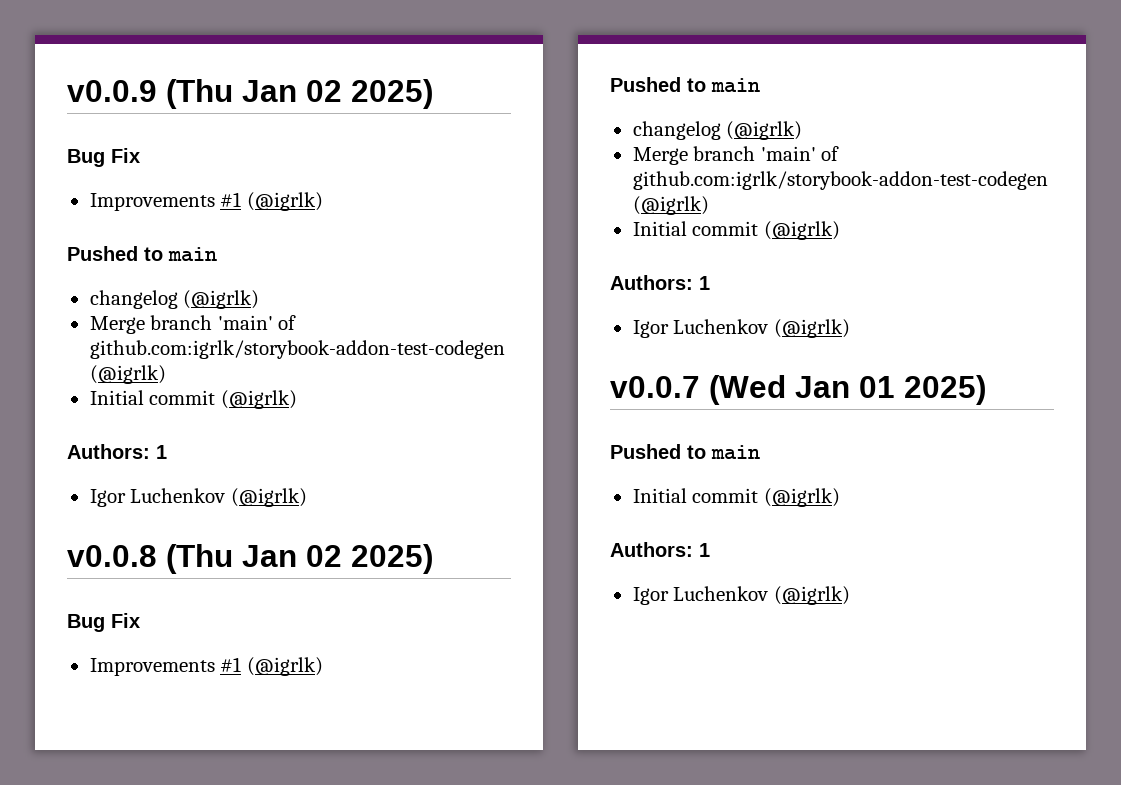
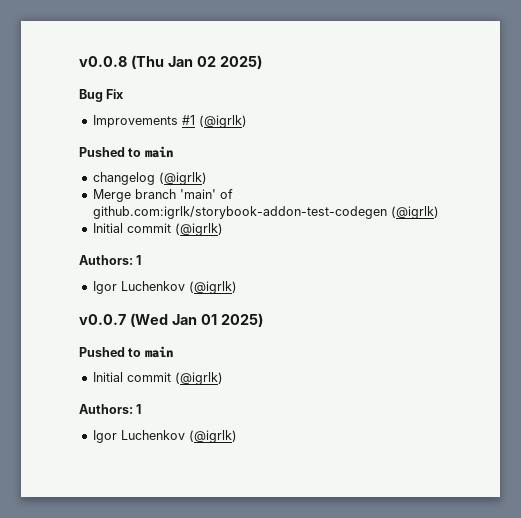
[67,79,433,109] [67,148,140,167] [89,192,323,211] [67,246,217,262] [89,290,260,309] [89,315,297,334] [89,340,505,359] [89,365,166,384] [89,390,297,409] [67,444,167,459] [89,488,307,507] v0.0.9 (Thu Jan 02 2025) // Bug Fix // Improvements #1 (@igrlk) // Pushed to main // changelog (@igrlk) // Merge branch 'main' of github.com:igrlk/storybook-addon-test-codegen (@igrlk) // Initial commit (@igrlk) // Authors: 1 // Igor Luchenkov (@igrlk) // -> (79, 61) none

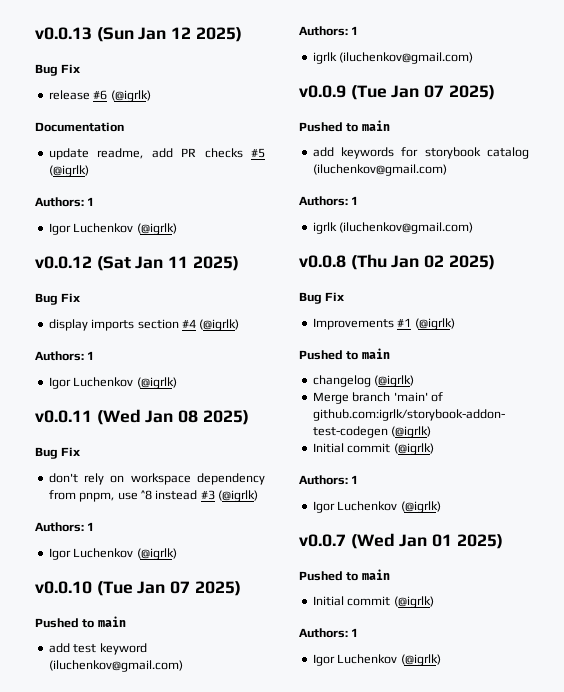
(79, 61) none -> [35,27,242,42] [35,64,81,76] [48,90,151,102] [35,122,124,132] [48,148,265,160] [48,165,89,177] [35,197,95,207] [48,223,177,235] [35,256,239,271] [35,293,81,305] [48,319,240,331] [35,351,95,361] [48,377,177,389] [35,409,249,425] [35,447,81,459] [48,473,265,485] [48,490,258,502] [35,522,95,532] [48,548,177,560] [35,581,241,596] [35,616,126,628] [48,643,147,655] [48,660,183,672] [299,26,359,36] [312,52,474,64] [299,85,495,100] [299,120,390,132] [312,147,529,159] [312,164,447,176] [299,196,359,206] [312,222,474,234] v0.0.13 (Sun Jan 12 2025) // Bug Fix // release #6 (@igrlk) // Documentation // update readme, add PR checks #5 (@igrlk) // Authors: 1 // Igor Luchenkov (@igrlk) // v0.0.12 (Sat Jan 11 2025) // Bug Fix // display imports section #4 (@igrlk) // Authors: 1 // Igor Luchenkov (@igrlk) // v0.0.11 (Wed Jan 08 2025) // Bug Fix // don't rely on workspace dependency from pnpm, use ^8 instead #3 (@igrlk) // Authors: 1 // Igor Luchenkov (@igrlk) // v0.0.10 (Tue Jan 07 2025) // Pushed to main // add test keyword (iluchenkov@gmail.com) // Authors: 1 // igrlk (iluchenkov@gmail.com) // v0.0.9 (Tue Jan 07 2025) // Pushed to main // add keywords for storybook catalog (iluchenkov@gmail.com) // Authors: 1 // igrlk (iluchenkov@gmail.com) //

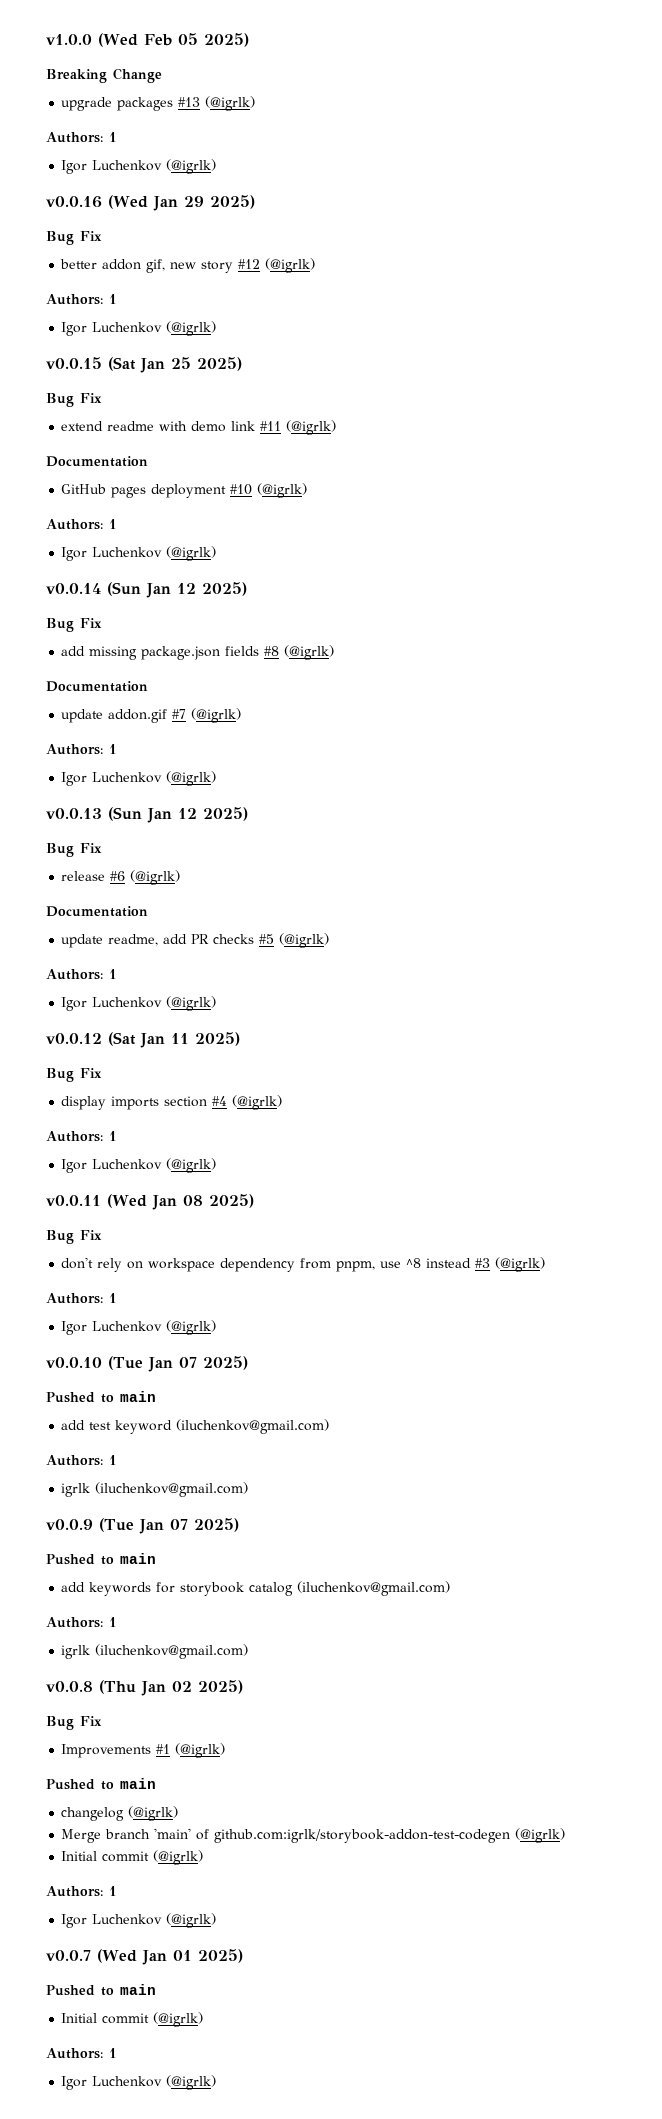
(35, 33) none -> [46,33,249,47] [46,68,162,83] [61,96,256,111] [46,132,116,143] [61,159,217,174] [46,195,255,211] [46,231,102,245] [60,258,316,273] [46,294,116,305] [61,321,217,336] [46,357,242,373] [46,393,102,407] [61,420,337,435] [46,456,148,467] [61,483,308,498] [46,519,116,530] [61,546,217,561] [46,582,247,598] [46,618,102,632] [61,645,335,660] [46,681,148,692] [61,708,242,723] [46,744,116,755] [61,771,217,786] v1.0.0 (Wed Feb 05 2025) // Breaking Change // upgrade packages #13 (@igrlk) // Authors: 1 // Igor Luchenkov (@igrlk) // v0.0.16 (Wed Jan 29 2025) // Bug Fix // better addon gif, new story #12 (@igrlk) // Authors: 1 // Igor Luchenkov (@igrlk) // v0.0.15 (Sat Jan 25 2025) // Bug Fix // extend readme with demo link #11 (@igrlk) // Documentation // GitHub pages deployment #10 (@igrlk) // Authors: 1 // Igor Luchenkov (@igrlk) // v0.0.14 (Sun Jan 12 2025) // Bug Fix // add missing package.json fields #8 (@igrlk) // Documentation // update addon.gif #7 (@igrlk) // Authors: 1 // Igor Luchenkov (@igrlk) //

